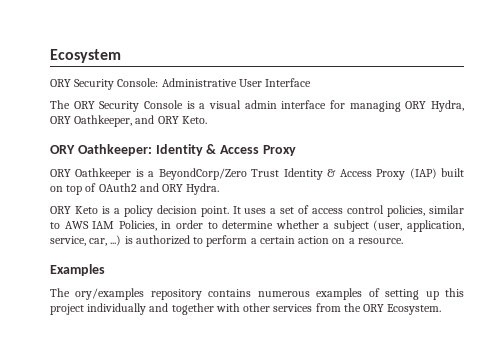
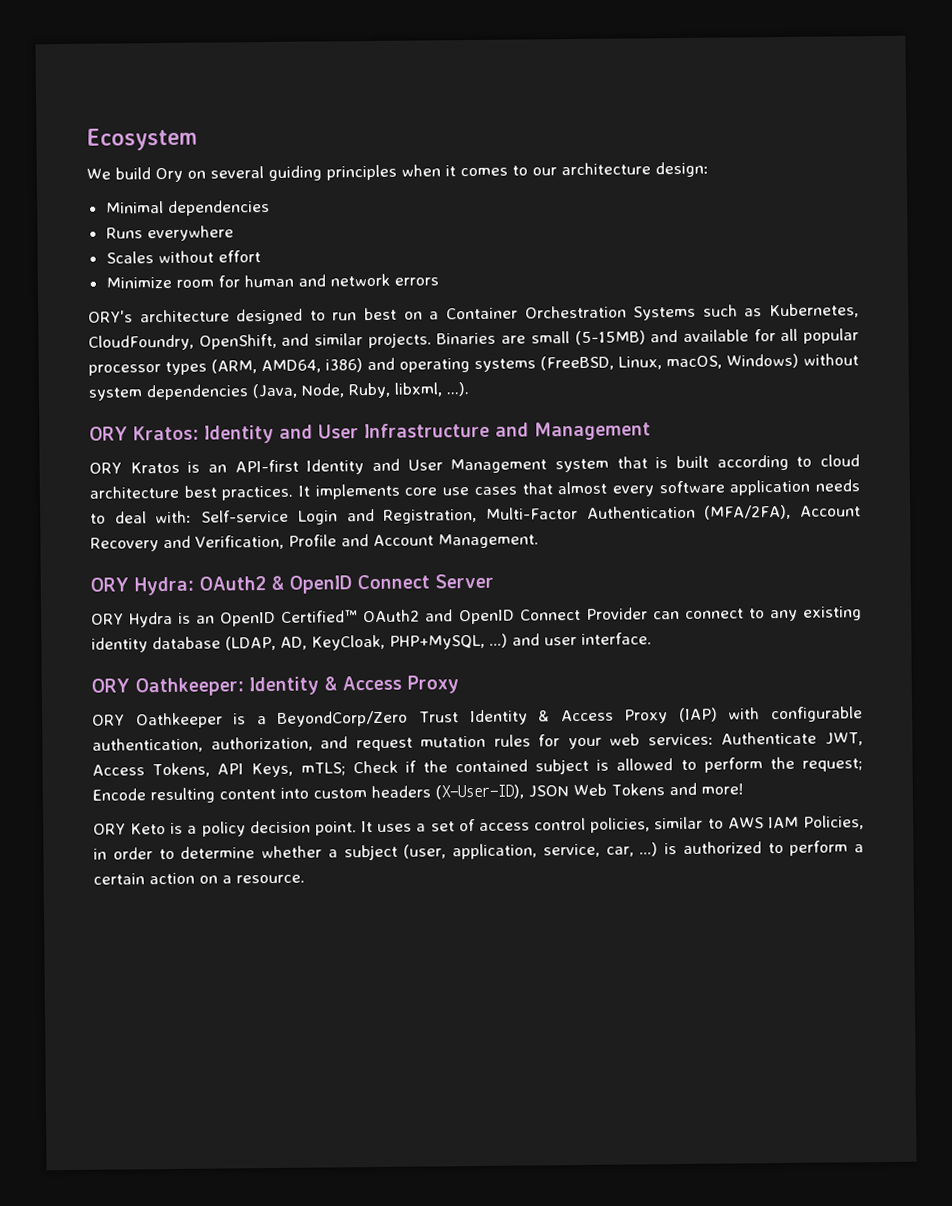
[50,78,312,90] [50,100,464,112] [50,115,207,127] ORY Security Console: Administrative User Interface // The ORY Security Console is a visual admin interface for managing ORY Hydra, ORY Oathkeeper, and ORY Keto. -> [86,161,709,183] [105,200,270,216] [105,225,234,242] [105,250,261,264] [105,273,439,289] [88,303,860,325] [88,328,860,351] [88,353,859,376] [88,382,469,401] [89,421,651,444] [89,454,860,475] [89,479,860,501] [90,504,861,525] [90,533,539,552] [90,573,494,596] [91,606,863,628] [91,632,652,653] We build Ory on several guiding principles when it comes to our architecture design: // Minimal dependencies // Runs everywhere // Scales without effort // Minimize room for human and network errors // ORY's architecture designed to run best on a Container Orchestration Systems such as Kubernetes, CloudFoundry, OpenShift, and similar projects. Binaries are small (5-15MB) and available for all popular processor types (ARM, AMD64, i386) and operating systems (FreeBSD, Linux, macOS, Windows) without system dependencies (Java, Node, Ruby, libxml, ...). // ORY Kratos: Identity and User Infrastructure and Management // ORY Kratos is an API-first Identity and User Management system that is built according to cloud architecture best practices. It implements core use cases that almost every software application needs to deal with: Self-service Login and Registration, Multi-Factor Authentication (MFA/2FA), Account Recovery and Verification, Profile and Account Management. // ORY Hydra: OAuth2 & OpenID Connect Server // ORY Hydra is an OpenID Certified™ OAuth2 and OpenID Connect Provider can connect to any existing identity database (LDAP, AD, KeyCloak, PHP+MySQL, ...) and user interface.
[440,168,464,177] [50,183,220,195] built on top of OAuth2 and ORY Hydra. -> [728,706,863,723] [92,731,863,753] [92,756,863,778] [92,782,743,804] with configurable authentication, authorization, and request mutation rules for your web services: Authenticate JWT, Access Tokens, API Keys, mTLS; Check if the contained subject is allowed to perform the request; Encode resulting content into custom headers (X-User-ID), JSON Web Tokens and more!
[50,264,105,276] [50,288,464,300] [50,303,442,315] // Examples // The ory/examples repository contains numerous examples of setting up this project individually and together with other services from the ORY Ecosystem. -> (305, 879) none

